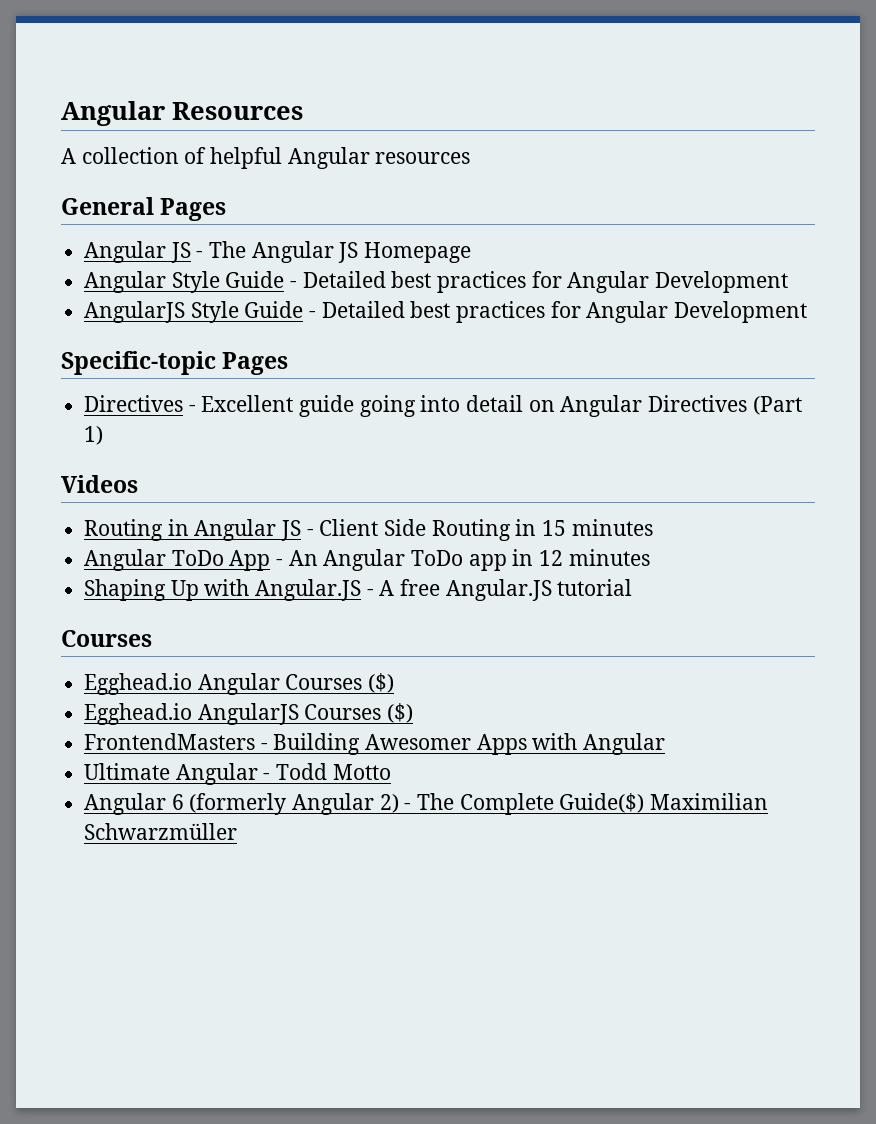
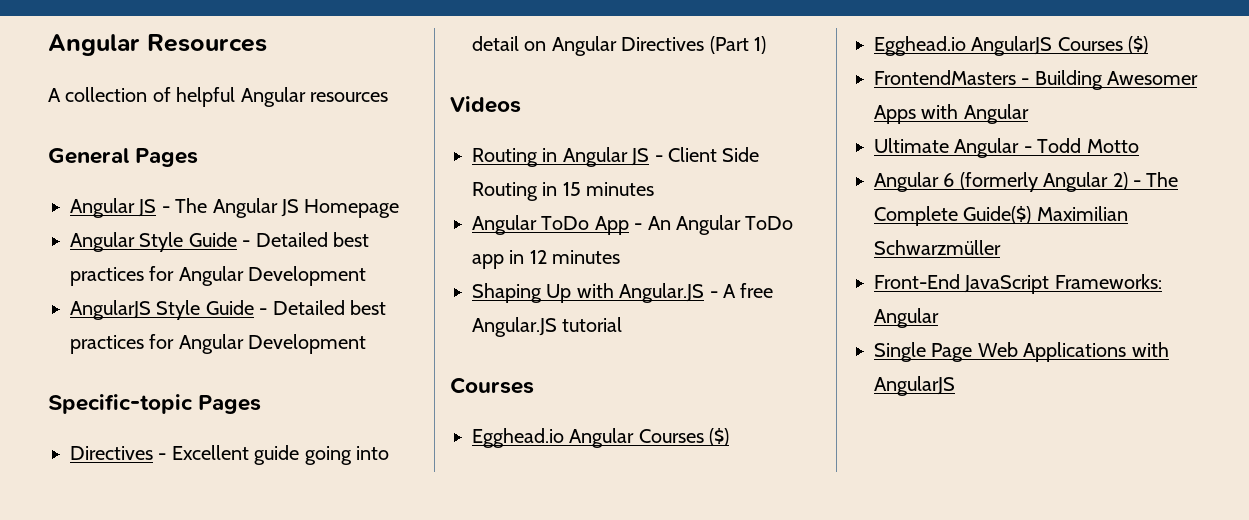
(238, 831) none -> [874,274,1162,294] [874,308,939,328] [874,342,1169,362] [874,376,955,396] // Front-End JavaScript Frameworks: Angular // Single Page Web Applications with AngularJS

